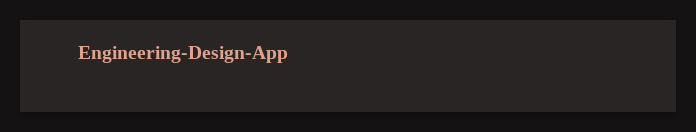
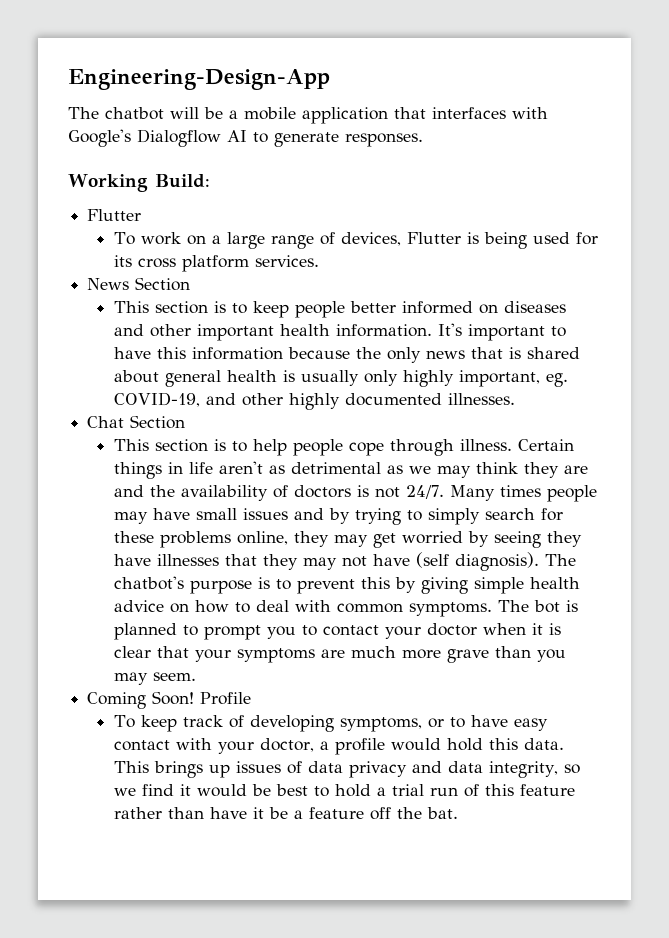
(288, 54) none -> [68,107,548,124] [68,129,423,147] [68,174,210,192] [87,209,142,221] [114,232,599,249] [114,255,320,272] [87,277,191,291] [114,301,567,318] [114,323,567,341] [114,347,581,363] [114,370,569,387] [114,392,516,410] [87,415,186,429] [114,439,575,456] [114,461,589,479] [114,485,598,502] [114,508,564,525] [114,531,583,548] [114,552,577,571] [114,576,581,594] [114,600,579,617] [114,623,562,640] [114,646,567,663] [114,672,197,685] [87,691,252,709] [114,715,549,732] [114,738,565,755] [114,761,581,778] [114,784,576,797] [114,807,459,820] // The chatbot will be a mobile application that interfaces with Google's Dialogflow AI to generate responses. // Working Build: // Flutter // To work on a large range of devices, Flutter is being used for its cross platform services. // News Section // This section is to keep people better informed on diseases and other important health information. It's important to have this information because the only news that is shared about general health is usually only highly important, eg. COVID-19, and other highly documented illnesses. // Chat Section // This section is to help people cope through illness. Certain things in life aren't as detrimental as we may think they are and the availability of doctors is not 24/7. Many times people may have small issues and by trying to simply search for these problems online, they may get worried by seeing they have illnesses that they may not have (self diagnosis). The chatbot's purpose is to prevent this by giving simple health advice on how to deal with common symptoms. The bot is planned to prompt you to contact your doctor when it is clear that your symptoms are much more grave than you may seem. // Coming Soon! Profile // To keep track of developing symptoms, or to have easy contact with your doctor, a profile would hold this data. This brings up issues of data privacy and data integrity, so we find it would be best to hold a trial run of this feature rather than have it be a feature off the bat.

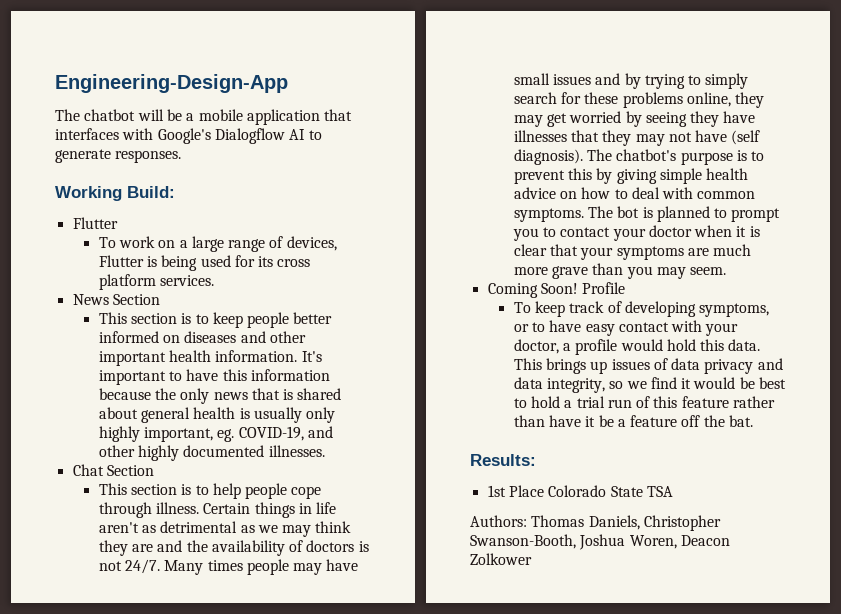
(459, 813) none -> [470,454,536,466] [487,485,673,497] [470,515,721,531] [470,534,730,550] [470,553,532,565] // Results: // 1st Place Colorado State TSA // Authors: Thomas Daniels, Christopher Swanson-Booth, Joshua Woren, Deacon Zolkower

